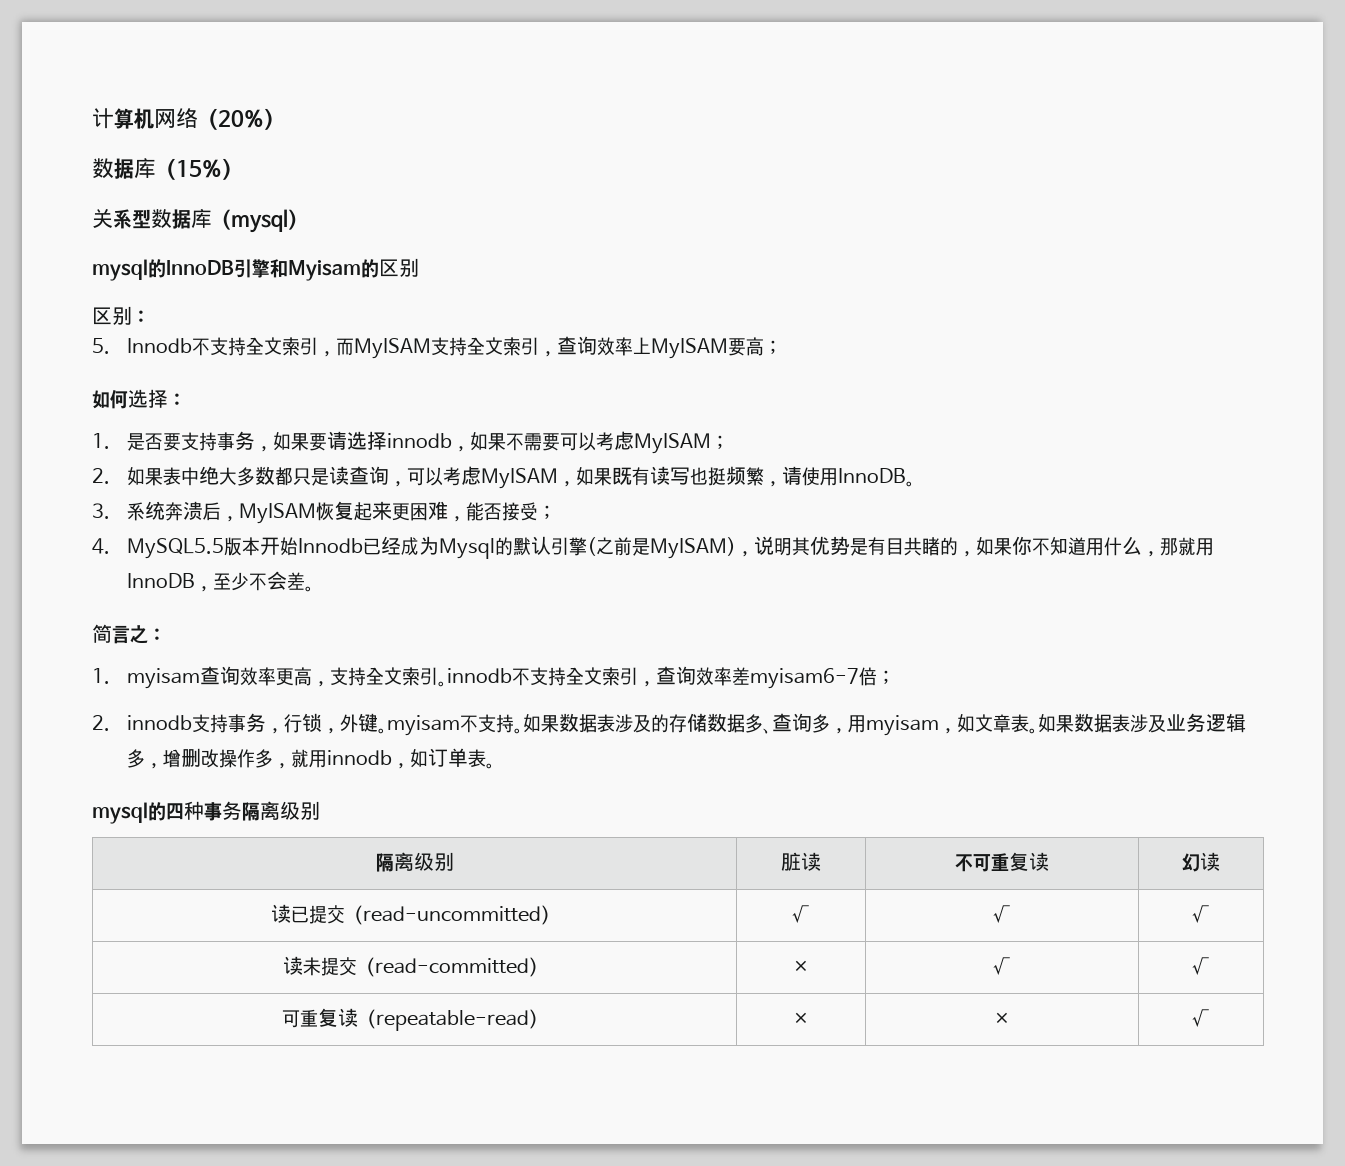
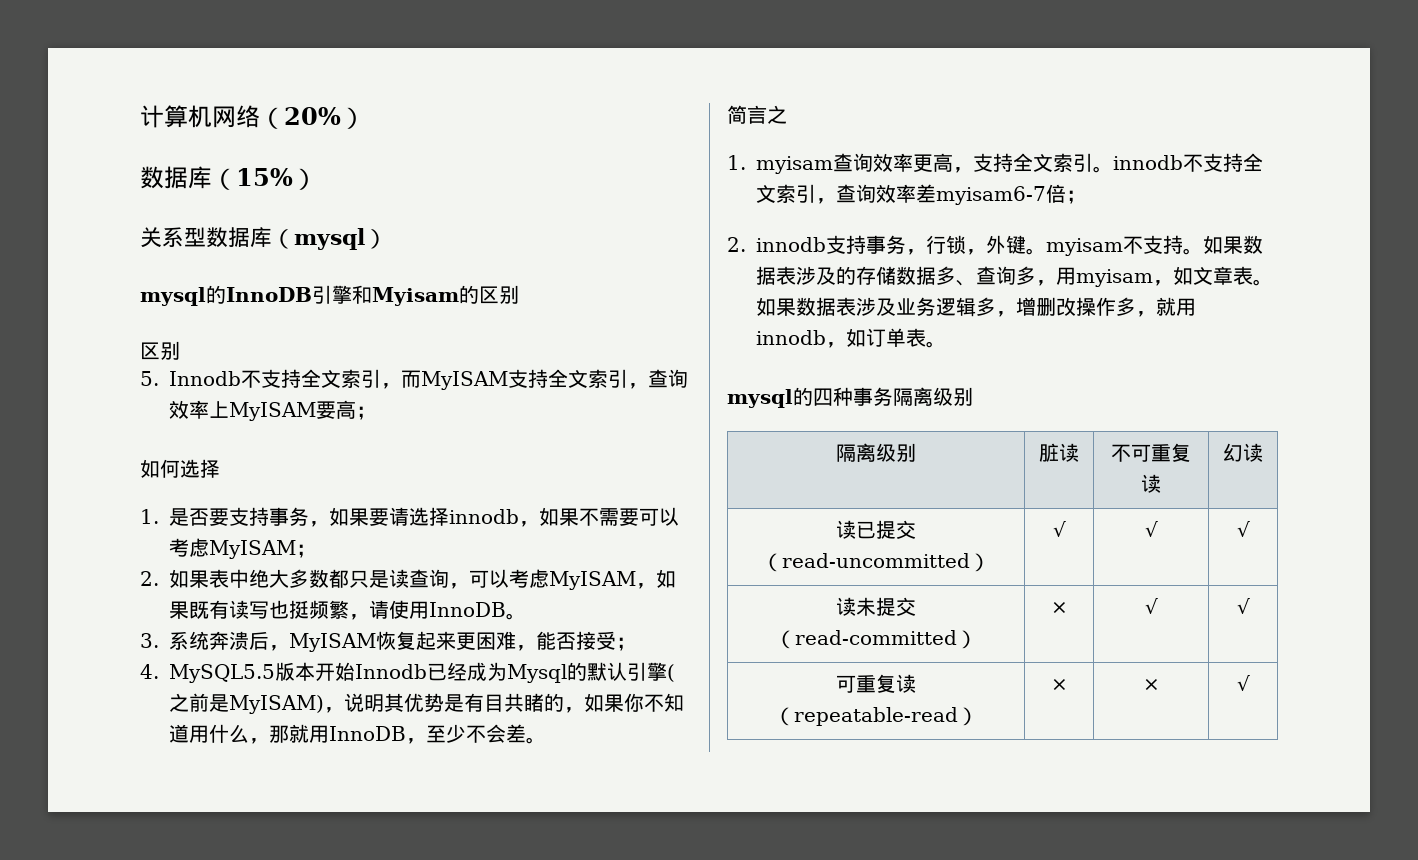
[132,310,150,323] ： -> (180, 350) none
[168,393,186,406] ： -> (220, 468) none
[148,628,166,641] ： -> (787, 114) none

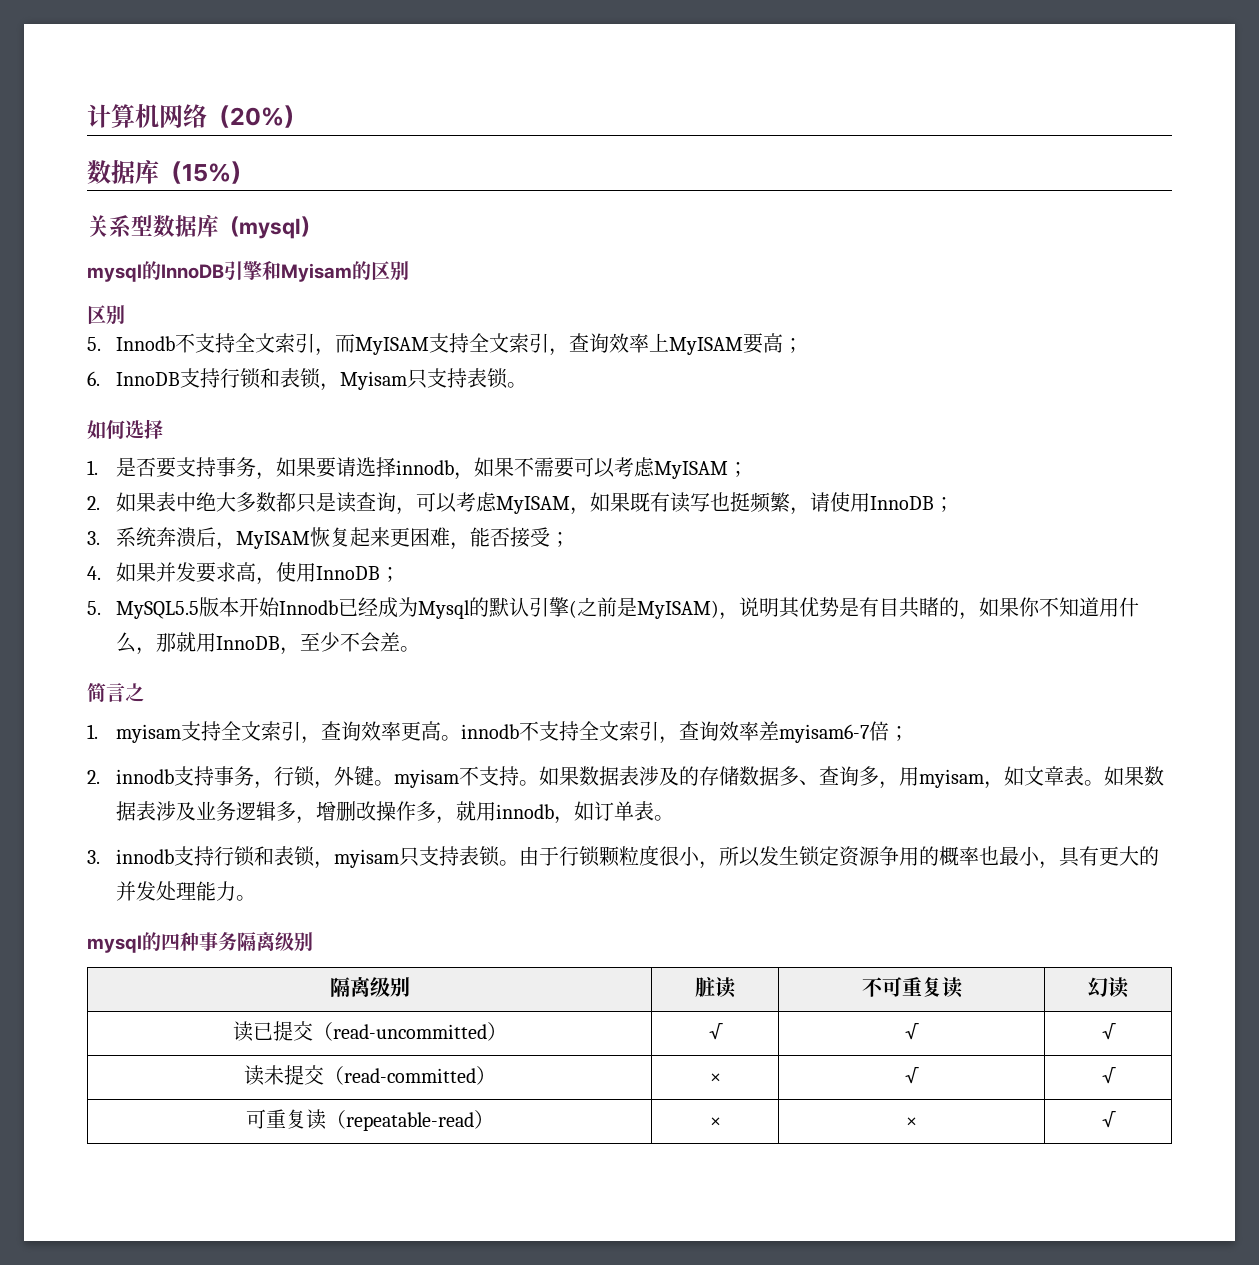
(376, 413) none -> [87,368,528,391] // 6. InnoDB支持行锁和表锁，Myisam只支持表锁。
[506,613,526,620] 。 -> [934,497,955,512] ；
(159, 671) none -> [116,562,401,585] [87,601,101,615] 如果并发要求高，使用InnoDB； // 5.
[833,153,1093,173] 查询效率更高，支持全文索引 -> [181,721,442,744] 支持全文索引，查询效率更高
(946, 344) none -> [87,845,1160,869] [116,881,257,901] // 3. innodb支持行锁和表锁，myisam只支持表锁。由于行锁颗粒度很小，所以发生锁定资源争用的概率也最小，具有更大的并发处理能力。

